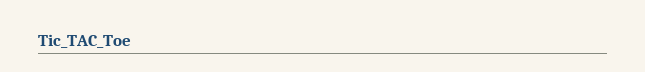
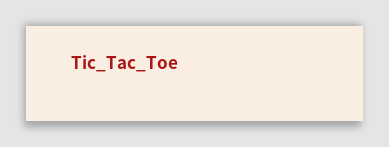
[38,34,131,48] Tic_TAC_Toe -> [71,55,178,72] Tic_Tac_Toe

